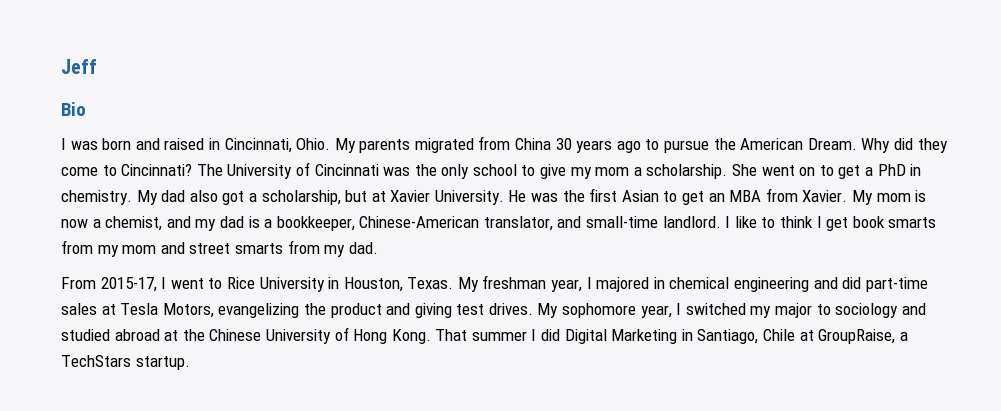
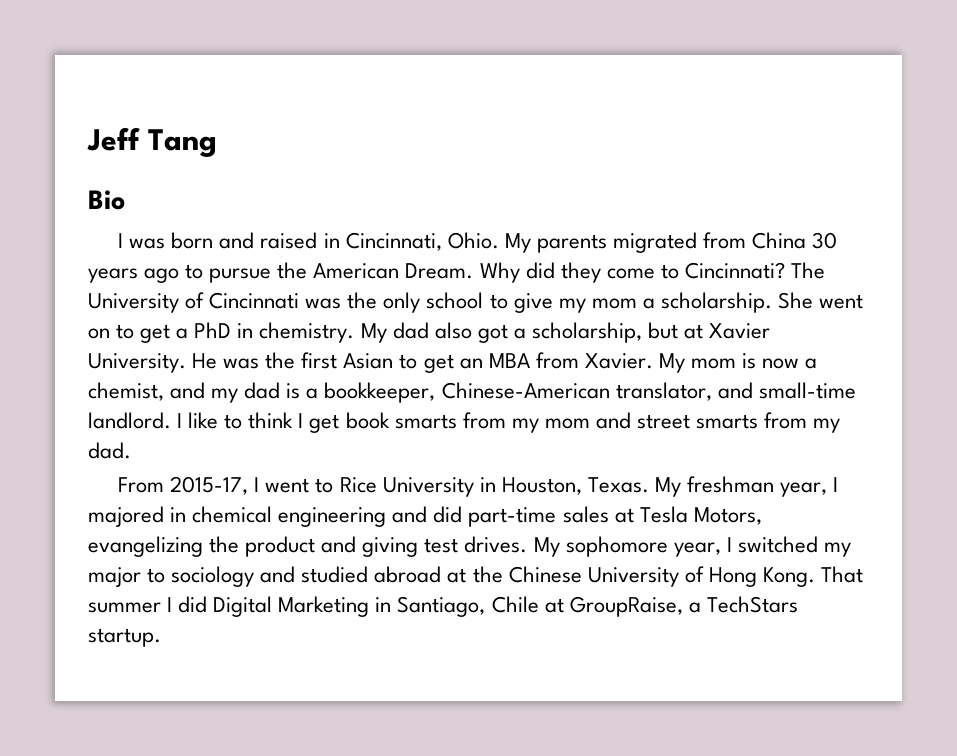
(97, 66) none -> [147,129,217,157] Tang

